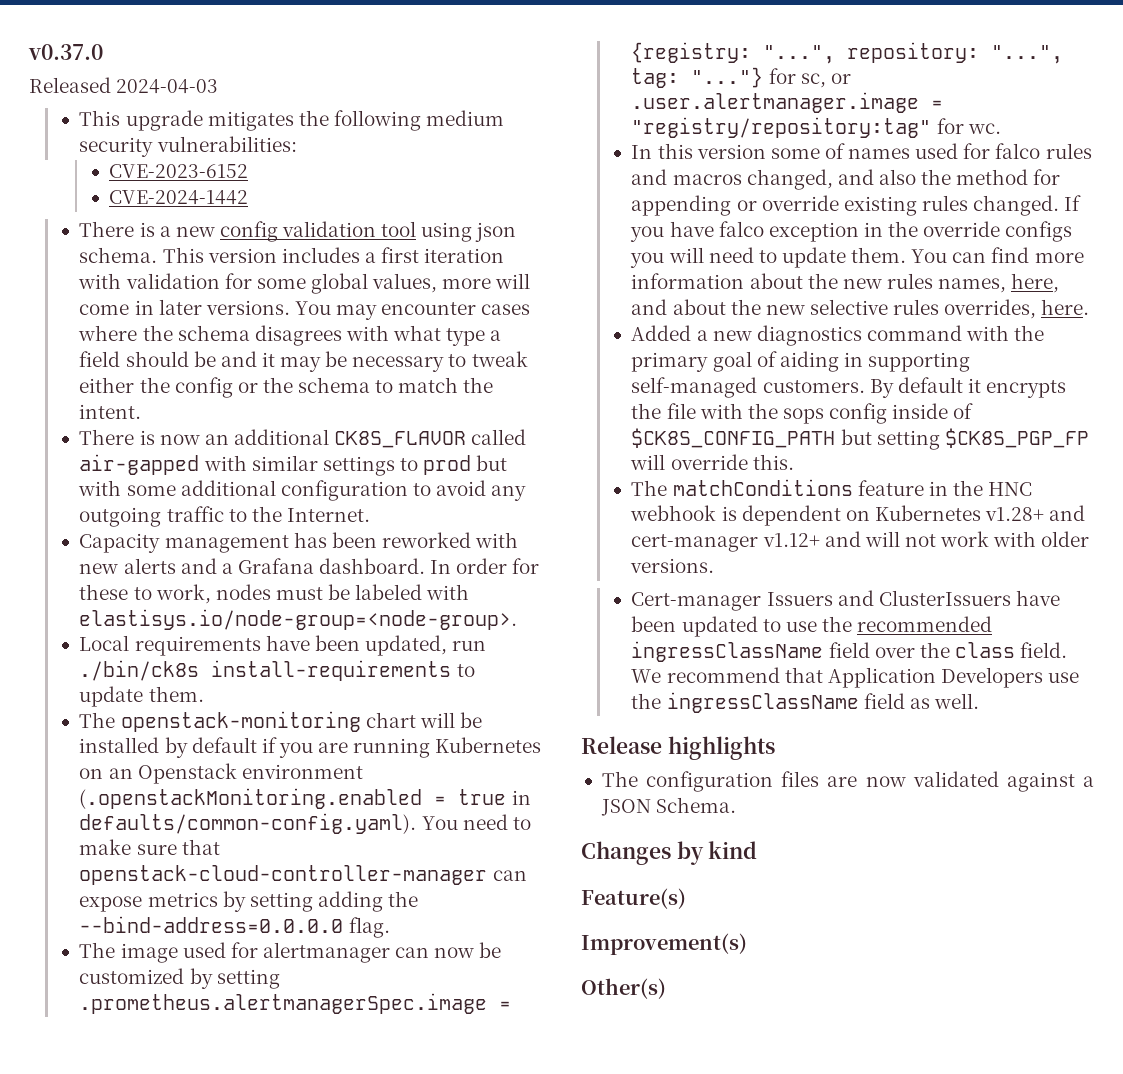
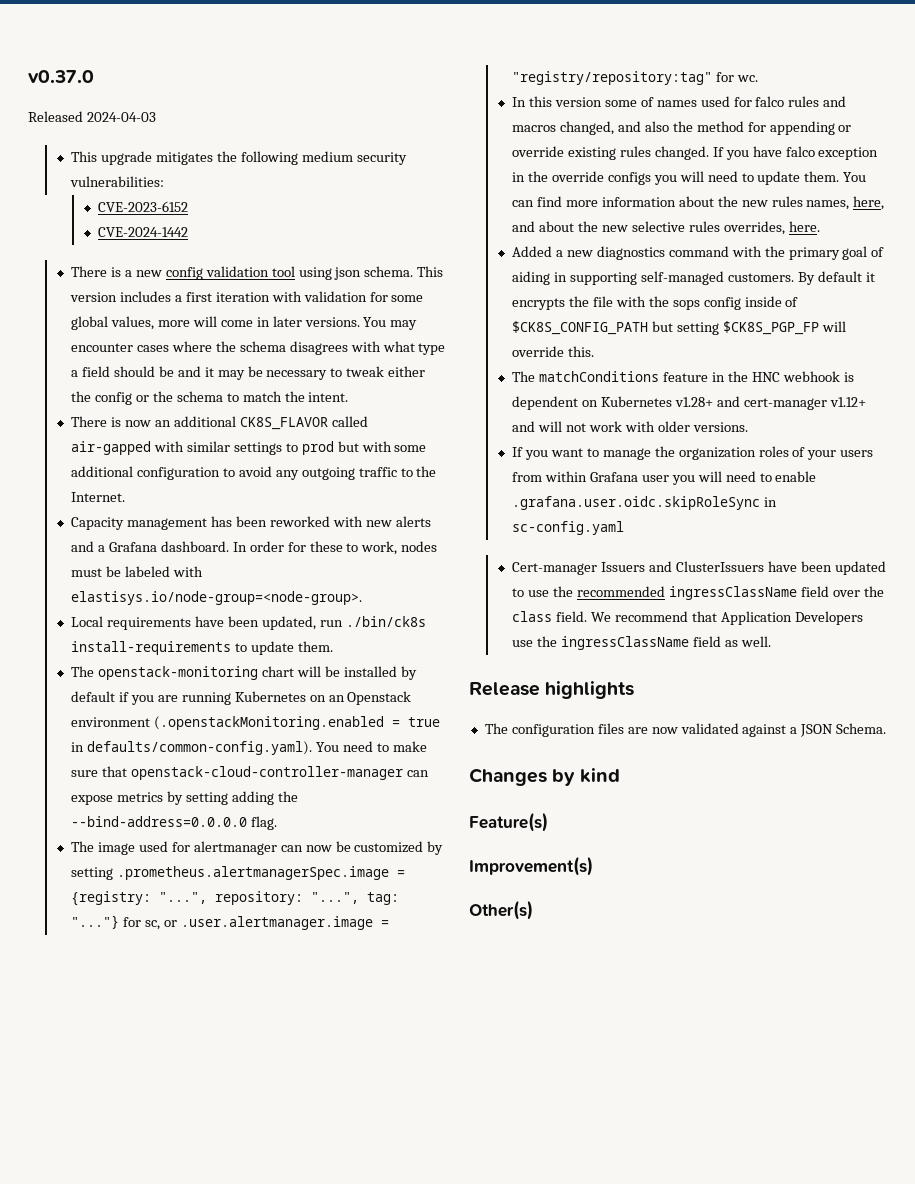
(715, 565) none -> [512,446,874,460] [512,471,817,485] [512,496,778,510] [512,521,625,535] // If you want to manage the organization roles of your users from within Grafana user you will need to enable .grafana.user.oidc.skipRoleSync in sc-config.yaml

